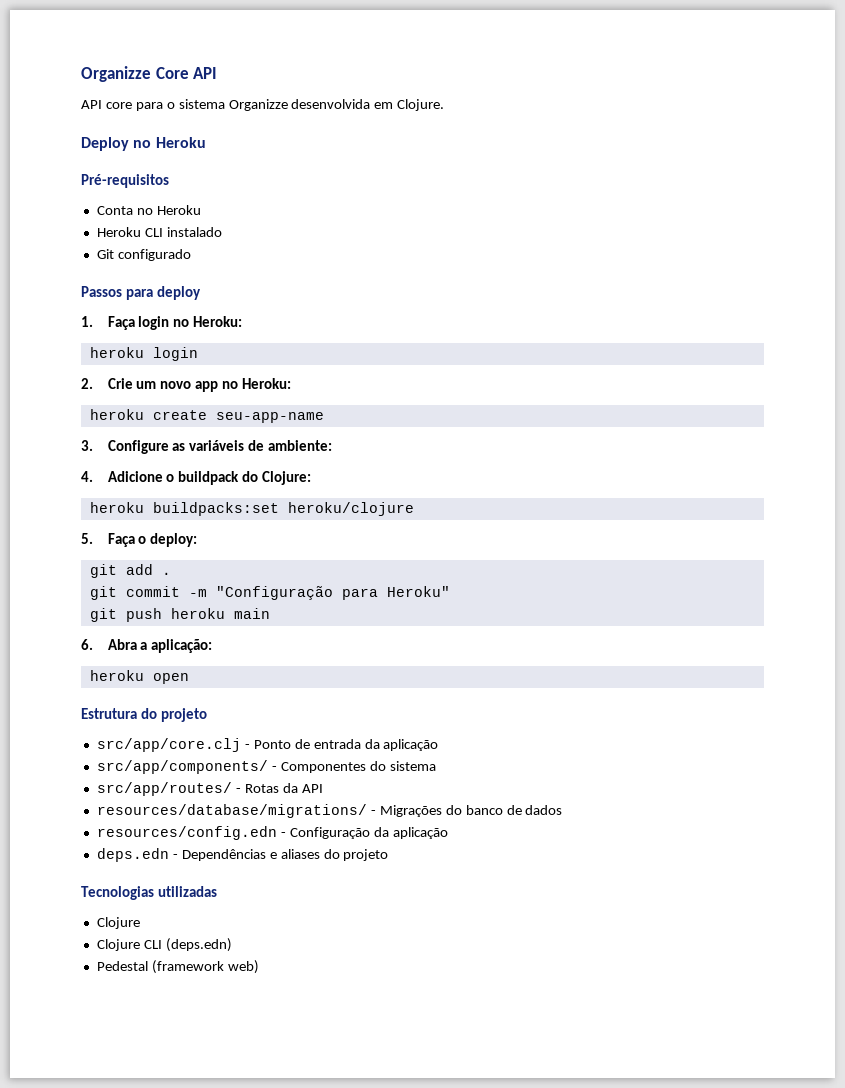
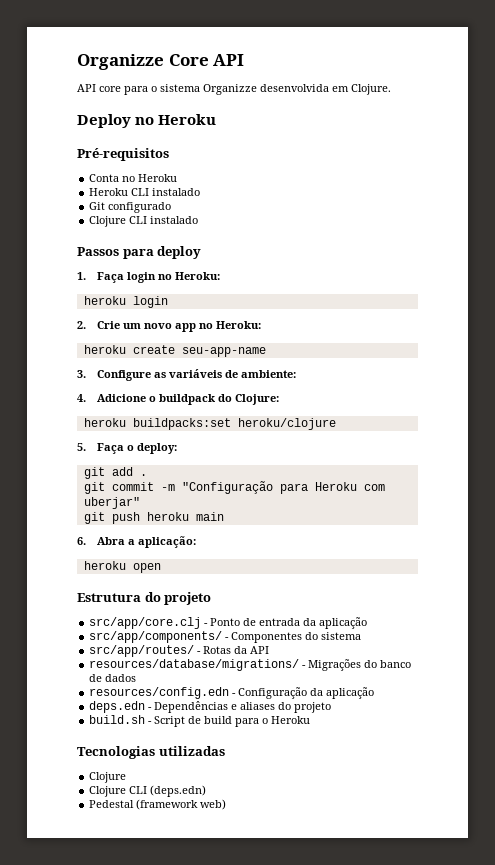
(191, 255) none -> [89,216,199,227] // Clojure CLI instalado
[386,586,450,597] Heroku" -> [314,482,385,491] [83,497,140,509] Heroku com uberjar"
(389, 855) none -> [89,715,311,727] // build.sh - Script de build para o Heroku

